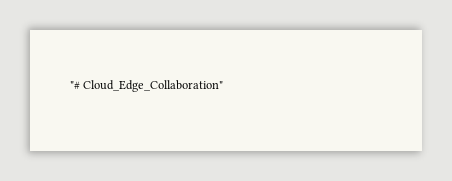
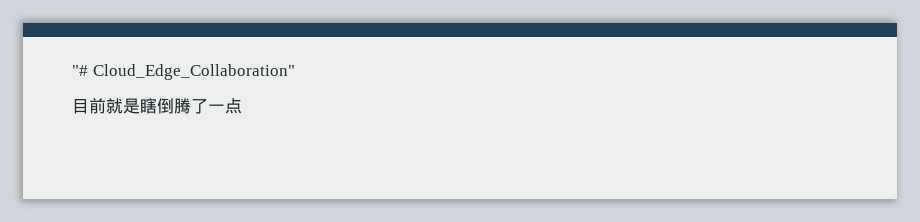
(224, 86) none -> [72,98,242,114] // 目前就是瞎倒腾了一点

